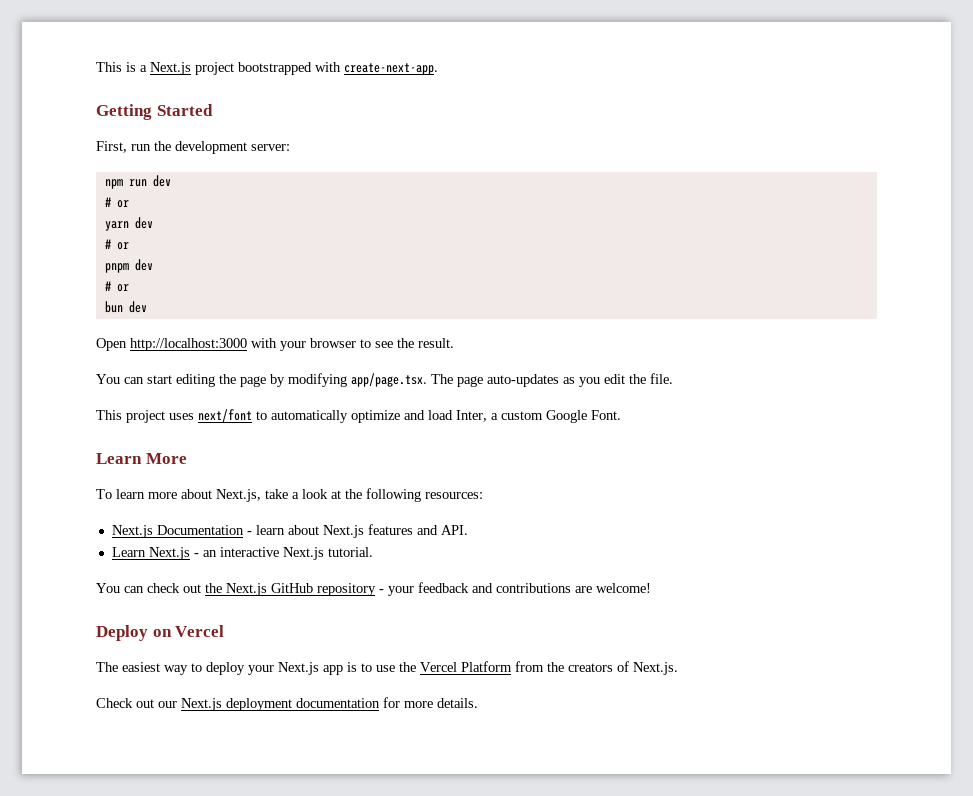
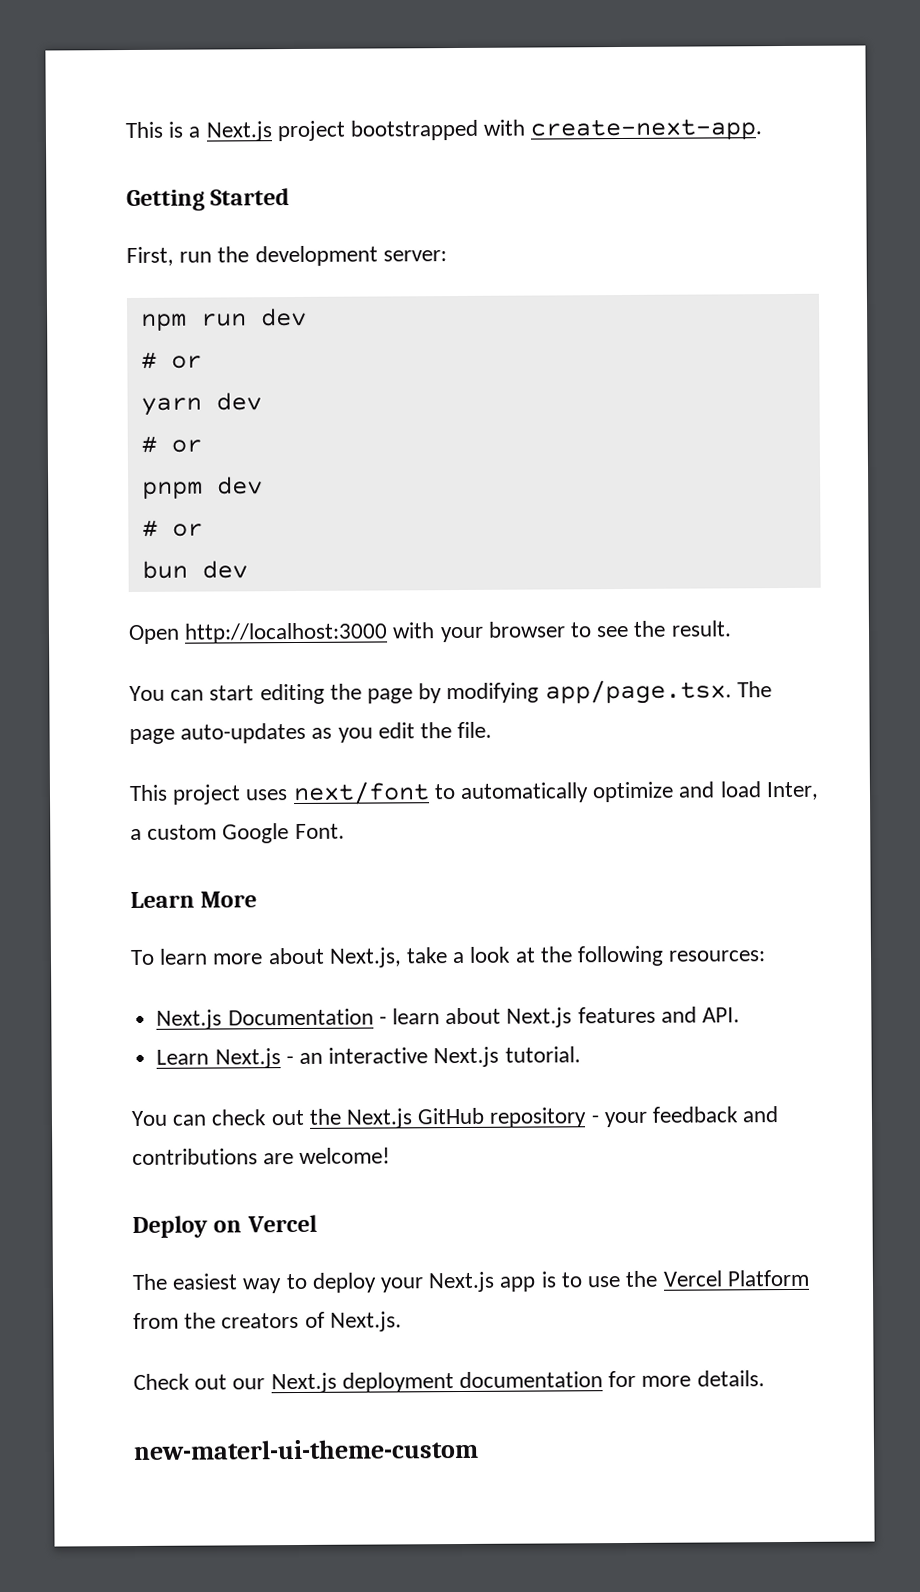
(478, 703) none -> [133,1438,479,1461] // new-materl-ui-theme-custom

